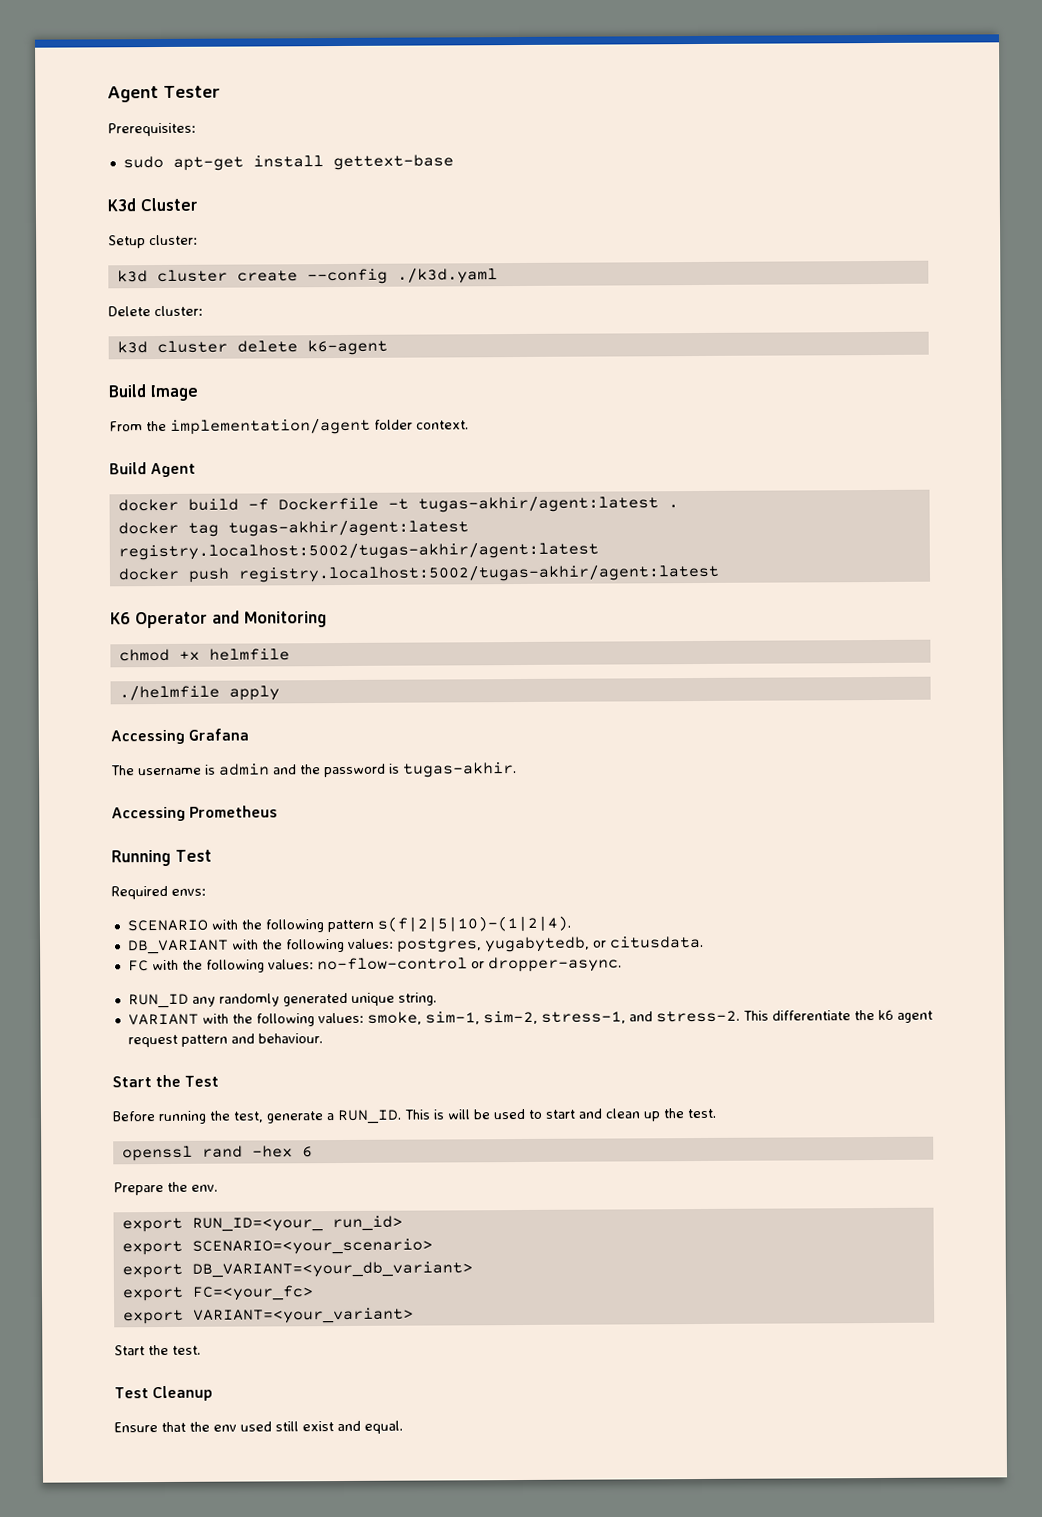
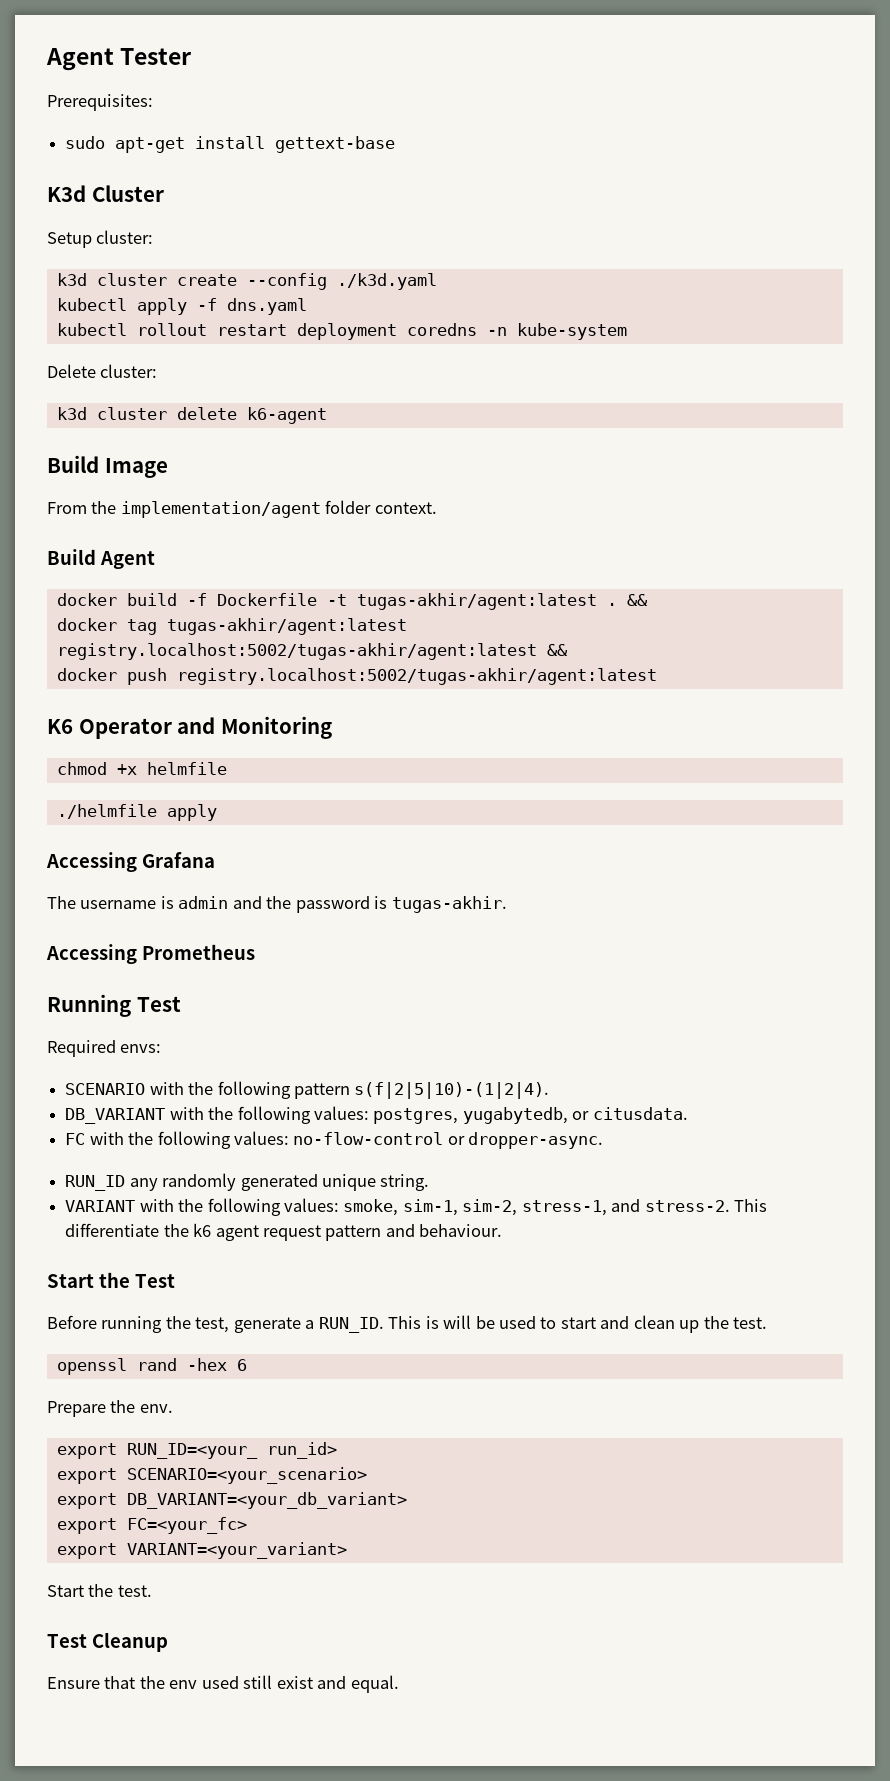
(498, 275) none -> [56,298,307,315] [56,323,627,340] // kubectl apply -f dns.yaml // kubectl rollout restart deployment coredns -n kube-system
(679, 506) none -> [626,594,648,606] &&
(599, 551) none -> [546,644,568,656] &&

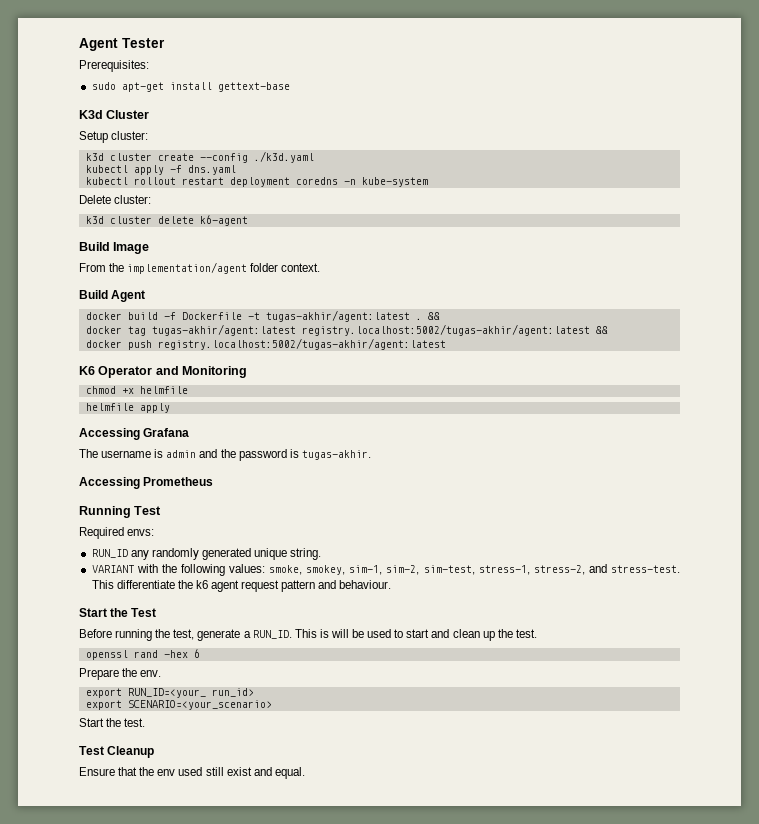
[56,804,157,819] ./helmfile -> [85,403,134,411] helmfile
[65,1081,550,1099] [65,1106,688,1124] [65,1131,604,1149] // SCENARIO with the following pattern s(f|2|5|10)-(1|2|4). // DB_VARIANT with the following values: postgres, yugabytedb, or citusdata. // FC with the following values: no-flow-control or dropper-async. -> (155, 532) none
(399, 1207) none -> [306,565,346,575] smokey,
[521,1199,730,1216] stress-1, and stress-2. -> [423,564,681,575] sim-test, stress-1, stress-2, and stress-test.
[56,1492,407,1509] [56,1517,247,1534] [56,1542,347,1559] // export DB_VARIANT=<your_db_variant> // export FC=<your_fc> // export VARIANT=<your_variant> -> (272, 705) none

